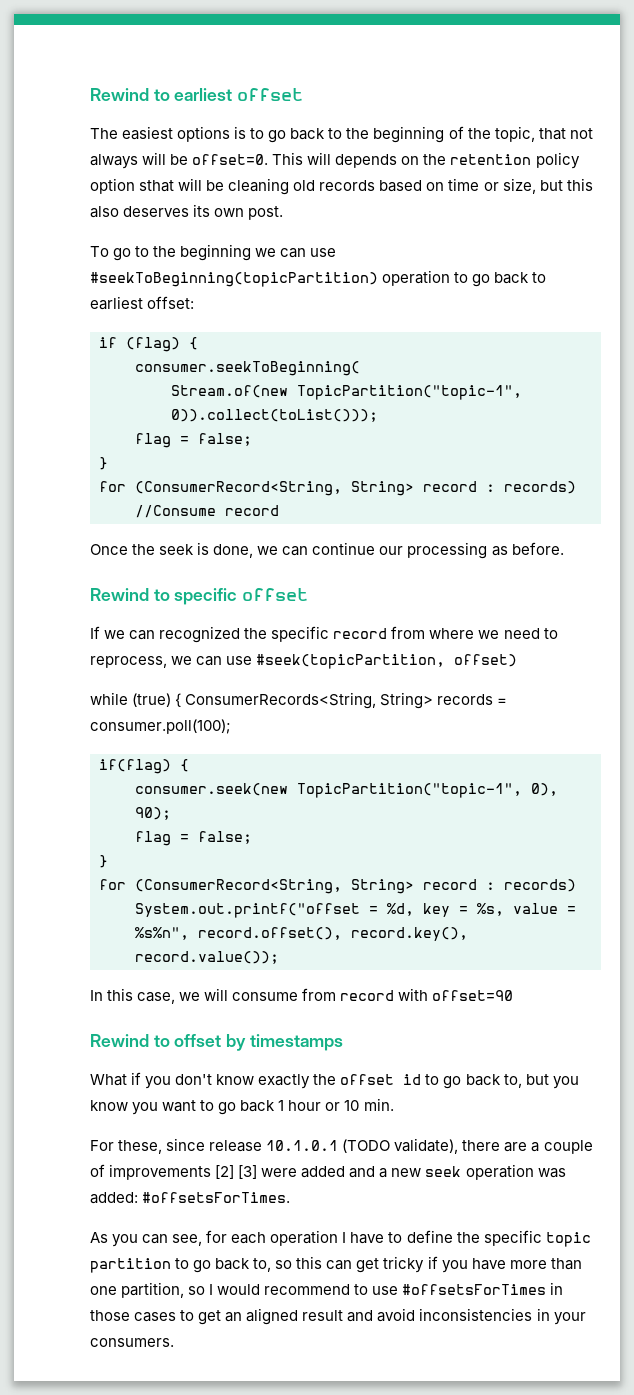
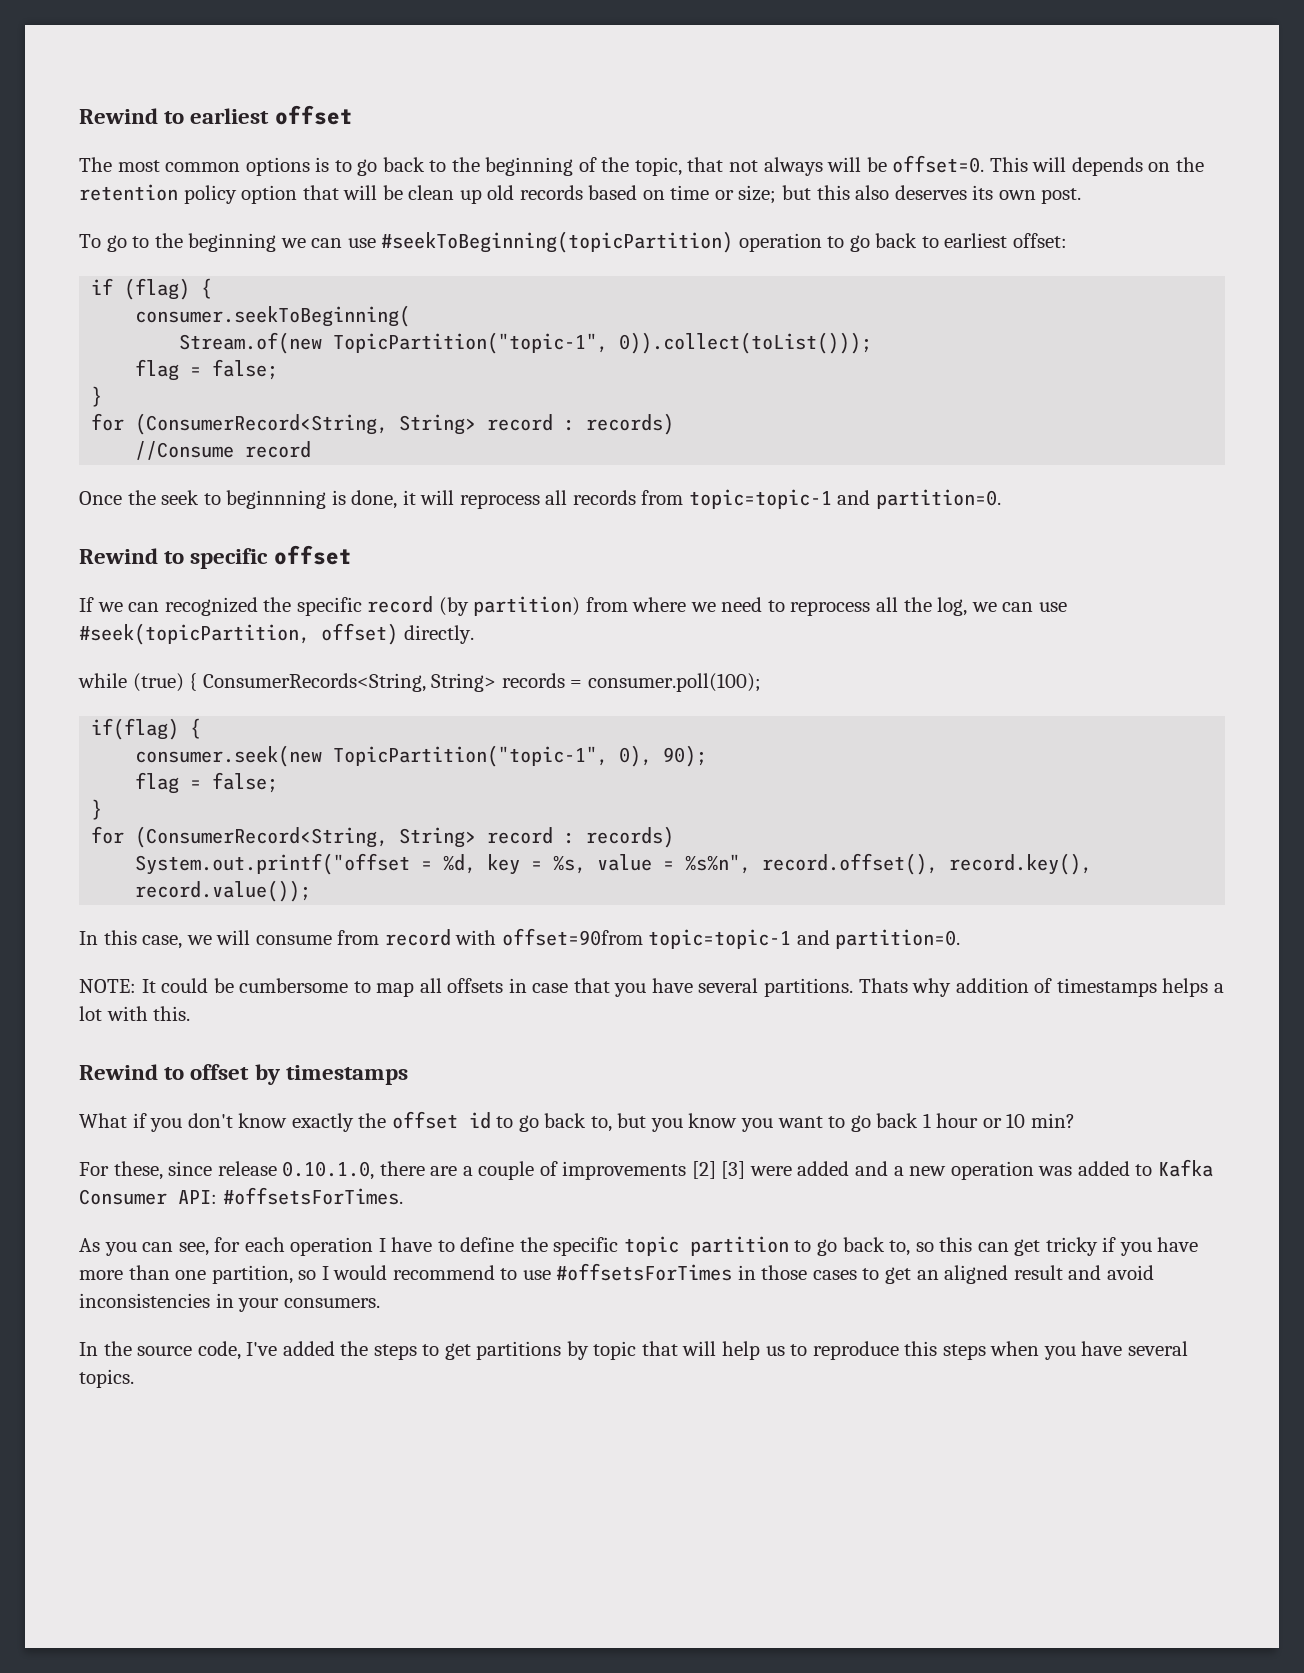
[122,126,174,140] easiest -> [117,160,241,172] most common
[139,178,290,195] sthat will be cleaning -> [302,185,482,204] that will be clean up
[502,178,536,194] size, -> [738,185,777,204] size;
[197,542,564,559] is done, we can continue our processing as before. -> [203,489,1002,509] to beginnning is done, it will reprocess all records from topic=topic-1 and partition=0.
(388, 633) none -> [438,596,581,616] (by partition)
[90,656,167,668] reprocess, -> [790,597,968,616] reprocess all the log,
(518, 660) none -> [403,625,474,644] directly.
[432,990,514,1001] offset=90 -> [501,928,961,949] [79,978,1224,997] [79,1006,191,1021] offset=90from topic=topic-1 and partition=0. // NOTE: It could be cumbersome to map all offsets in case that you have several partitions. Thats why addition of timestamps helps a lot with this.
[363,1098,394,1111] min. -> [1030,1113,1075,1128] min?
[266,1138,459,1154] 10.1.0.1 (TODO validate), -> [282,1161,375,1180] 0.10.1.0,
[425,1166,462,1177] seek -> (947, 1171) none
[90,1192,138,1204] added: -> [1077,1159,1213,1177] [79,1189,217,1205] added to Kafka Consumer API:
(174, 1342) none -> [79,1341,1188,1360] [79,1369,134,1388] // In the source code, I've added the steps to get partitions by topic that will help us to reproduce this steps when you have several topics.

